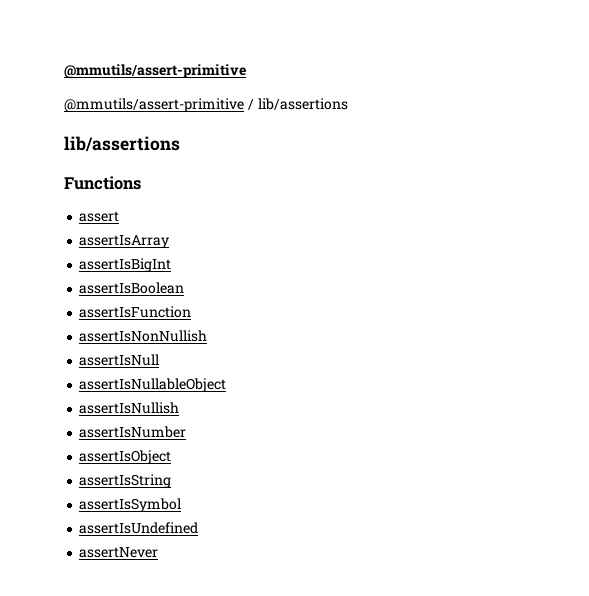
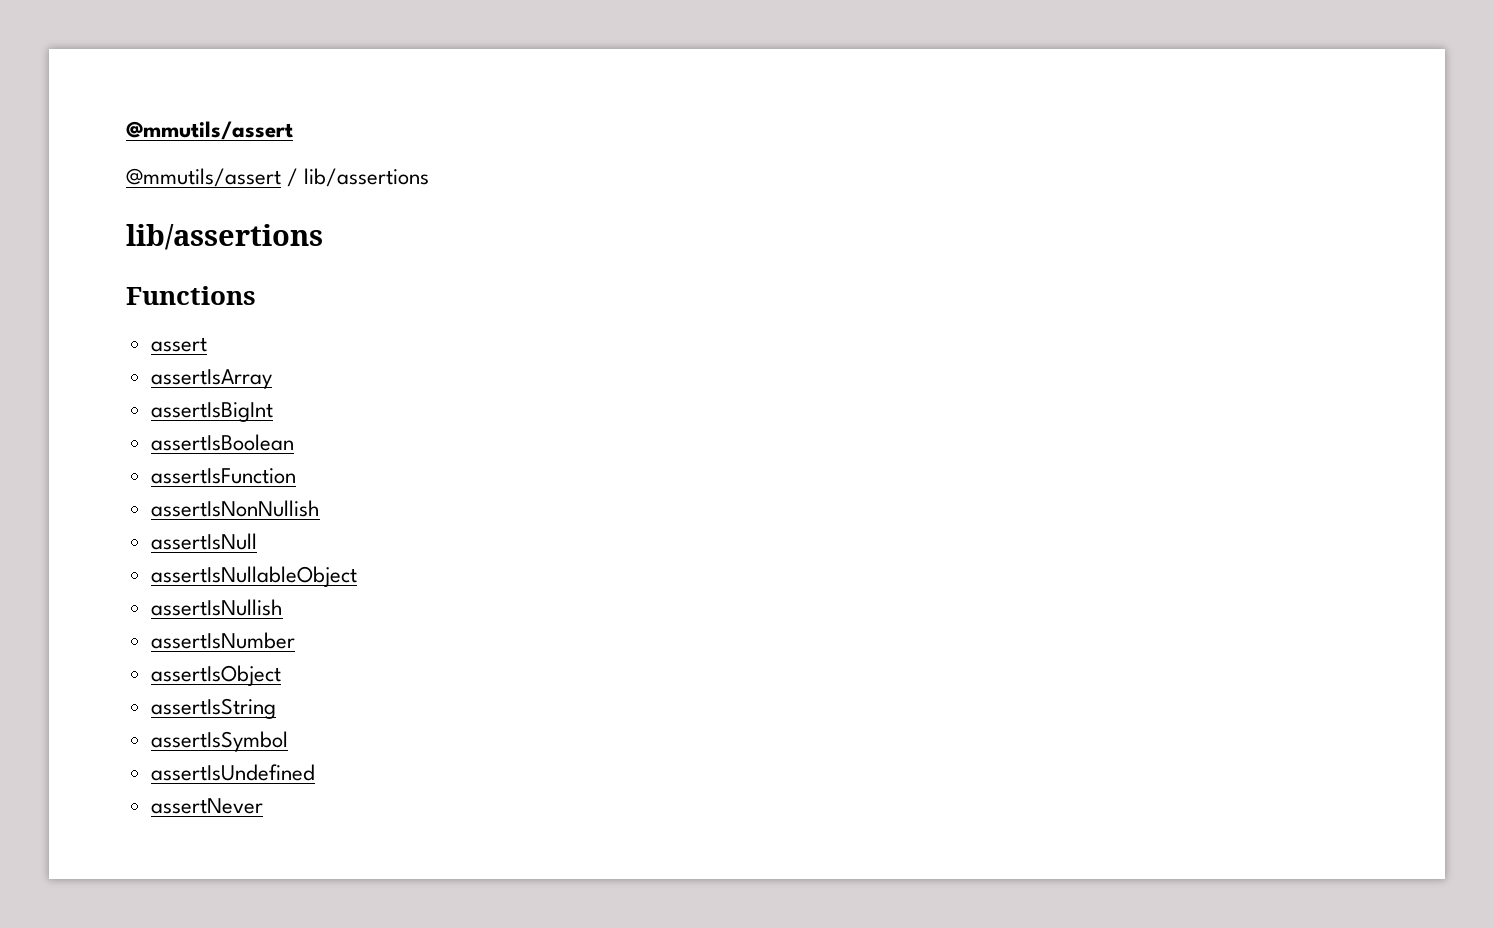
[64,64,246,79] [64,98,244,113] @mmutils/assert-primitive // @mmutils/assert-primitive -> [126,121,293,140] [126,168,281,187] @mmutils/assert // @mmutils/assert

